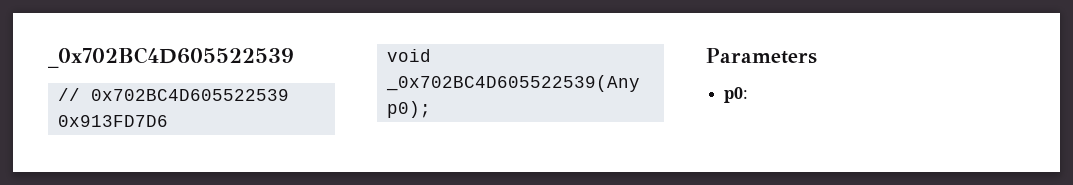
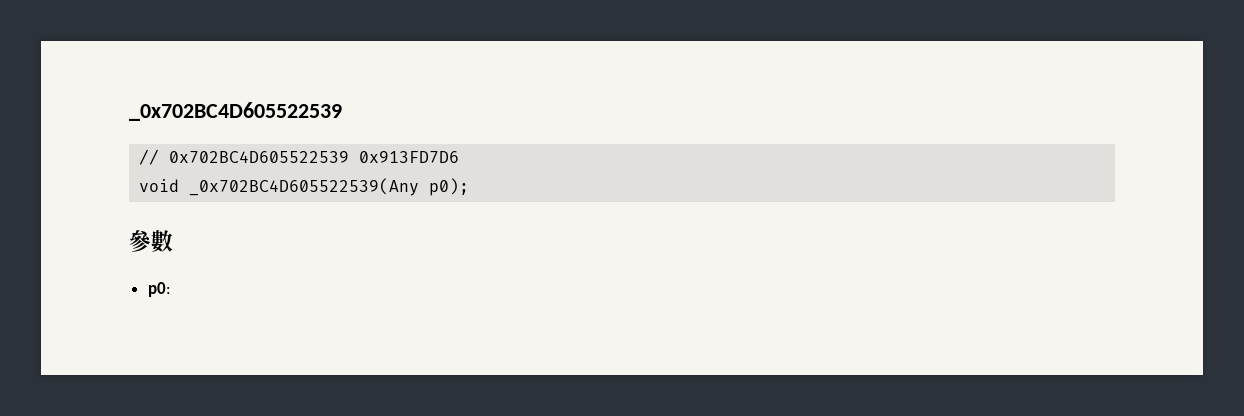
[706,48,817,64] Parameters -> [129,230,173,252] 參數

